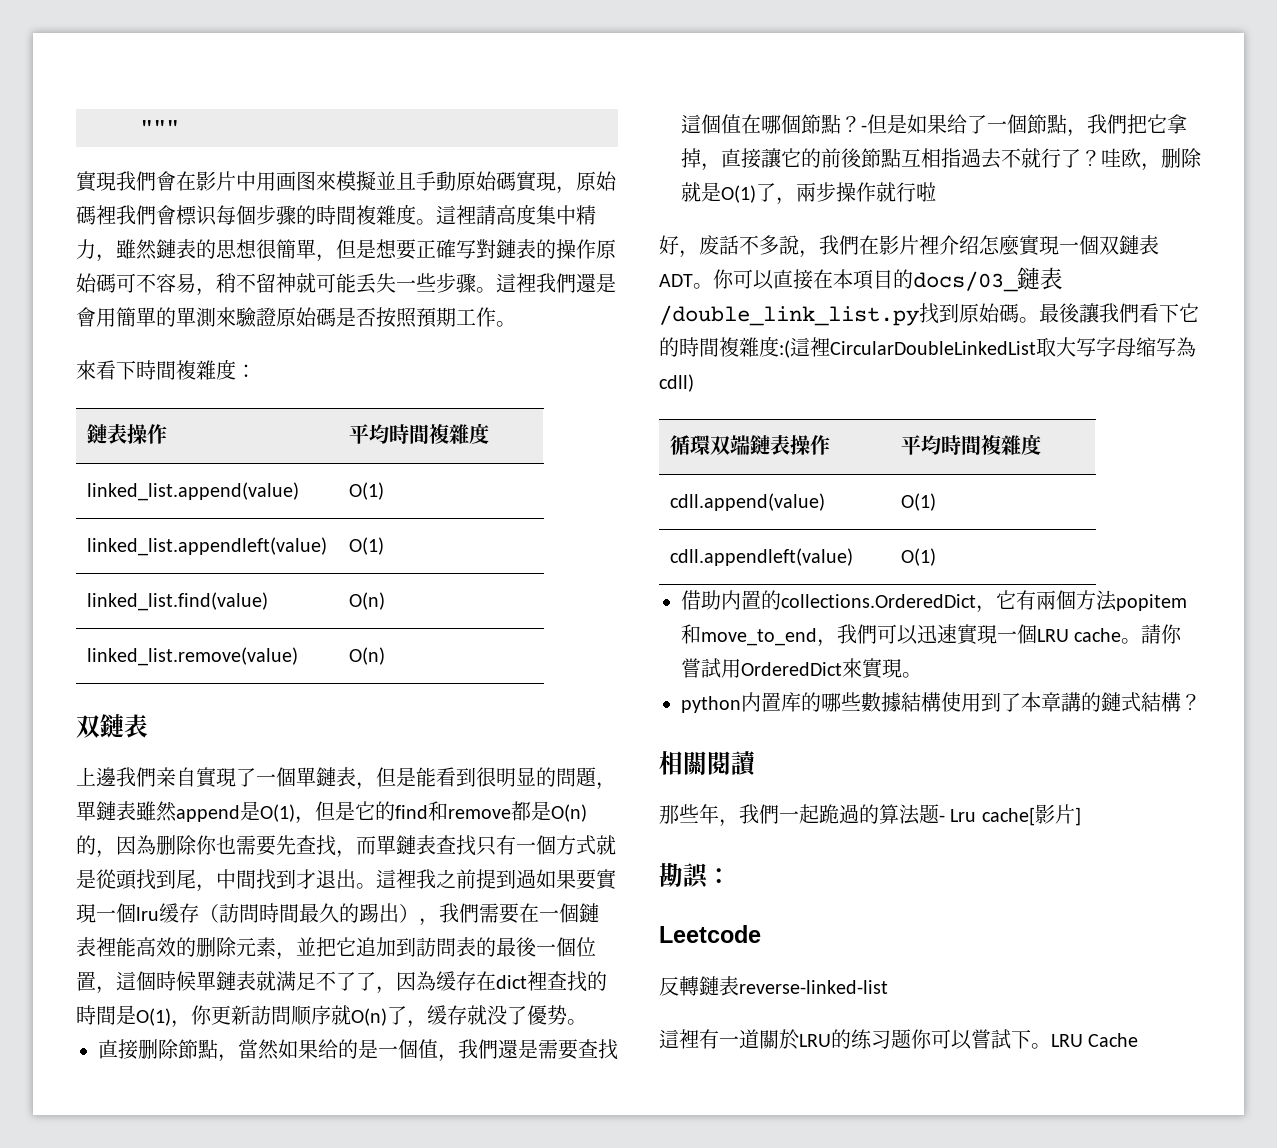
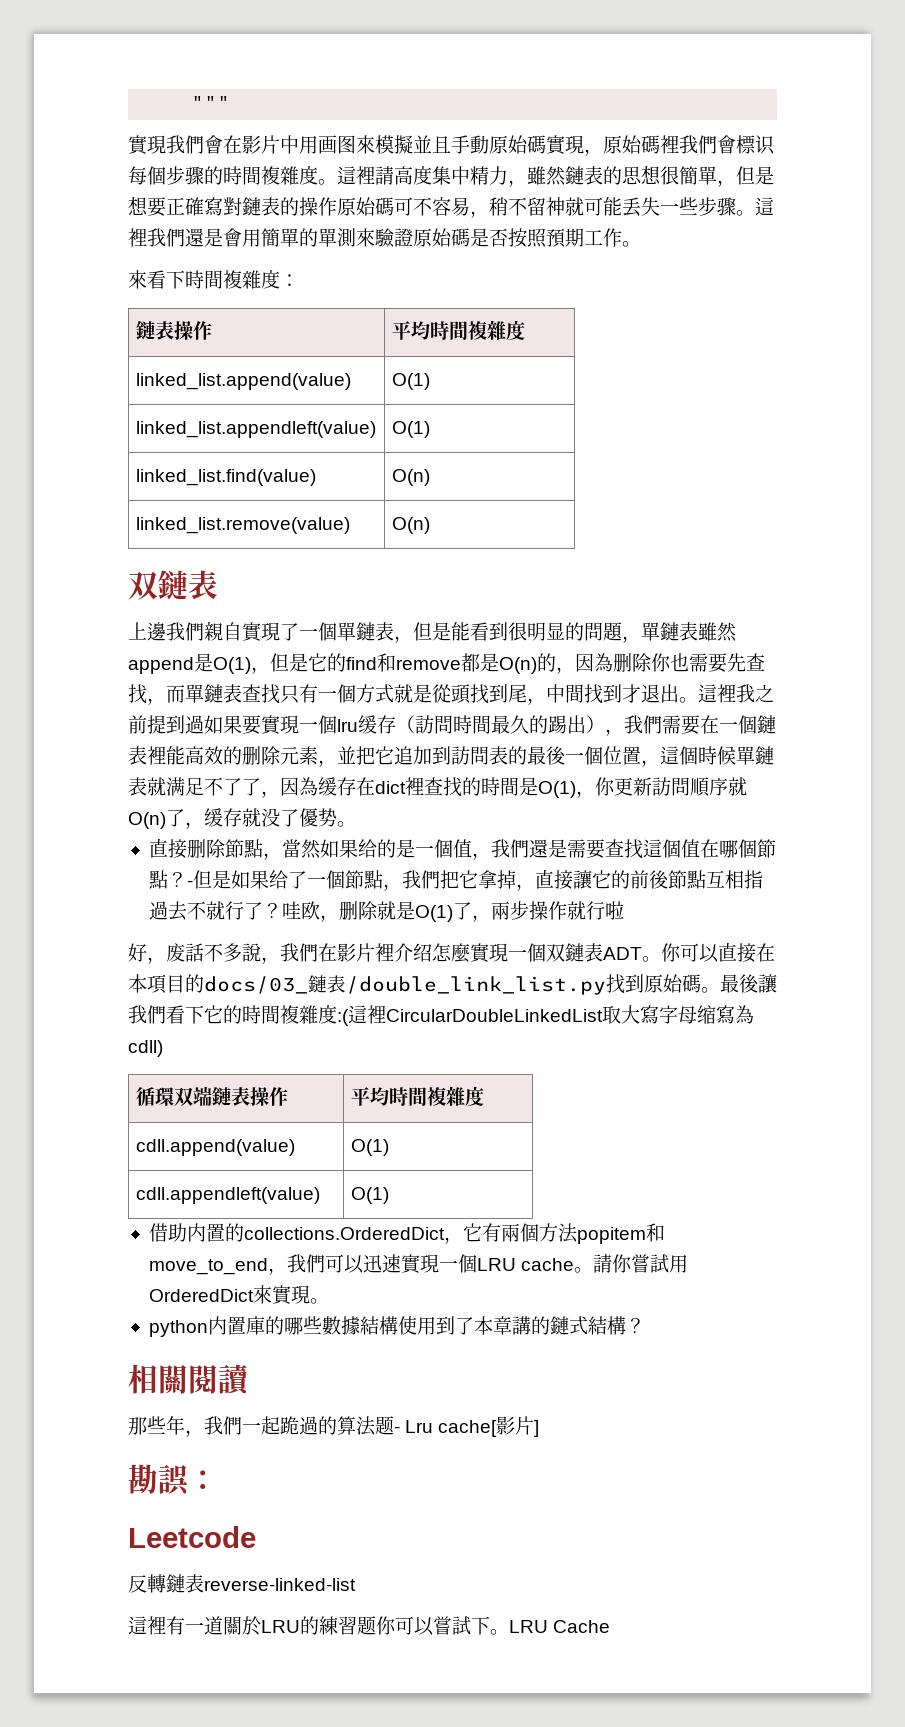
[456,240,476,259] 写 -> [204,197,223,216] 寫
[156,767,176,787] 亲 -> [204,622,223,641] 親
[291,1005,312,1026] 顺 -> [690,777,710,797] 順
[1076,337,1176,357] 写字母缩写 -> [640,1005,735,1024] 寫字母缩寫
[781,692,801,712] 库 -> [245,1316,265,1335] 庫
[851,1029,891,1049] 练习 -> [319,1616,357,1635] 練習

